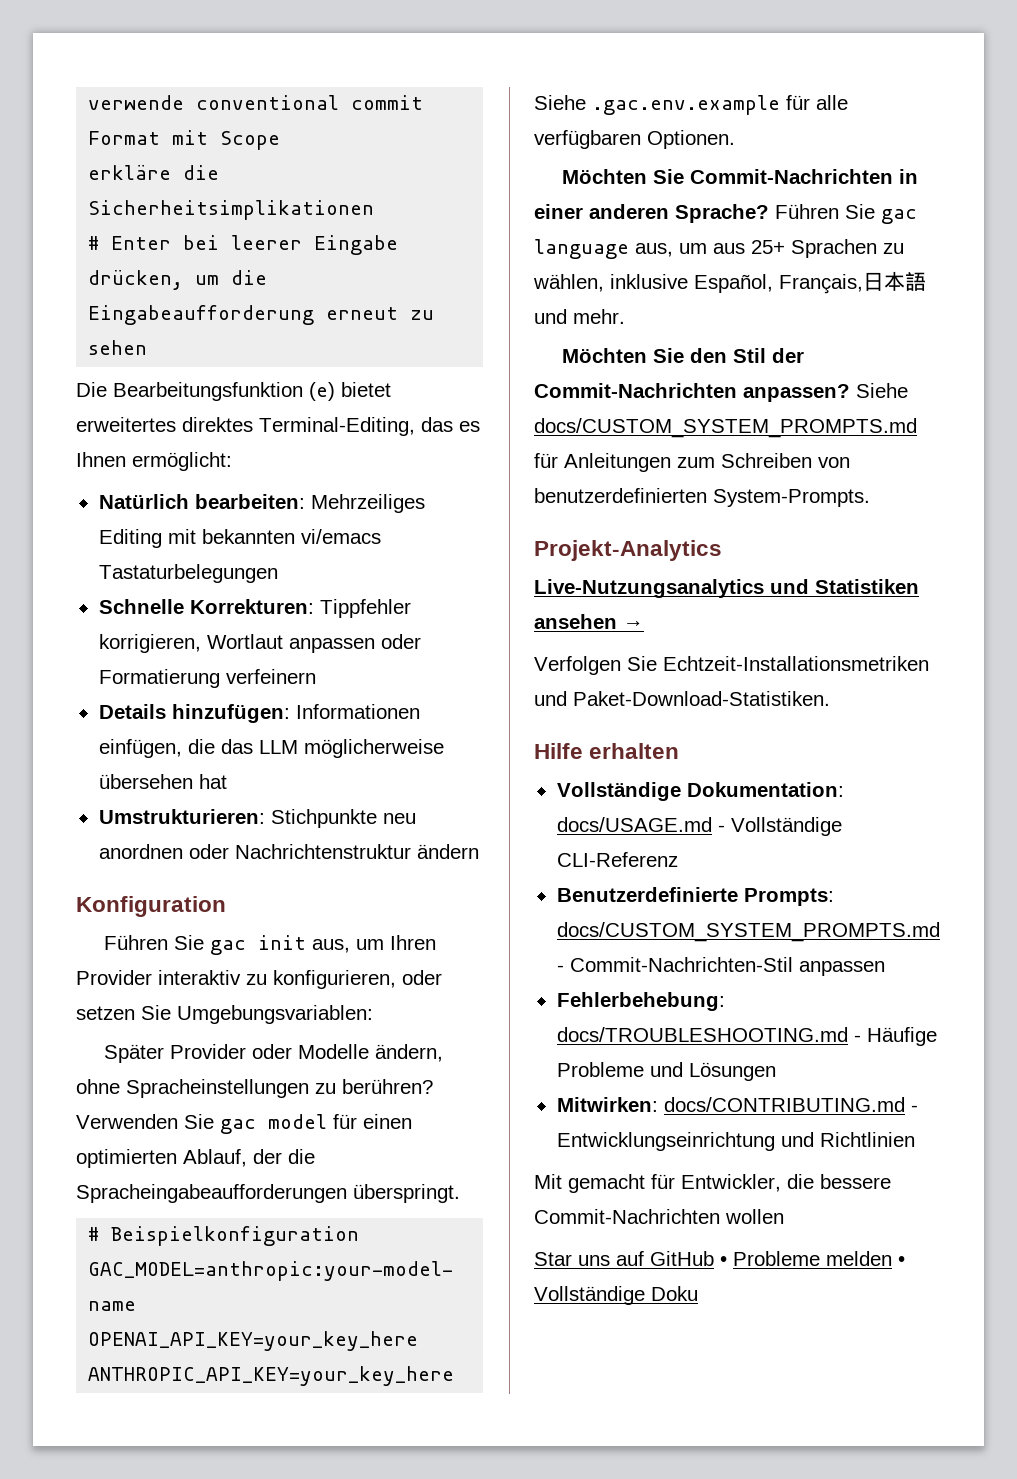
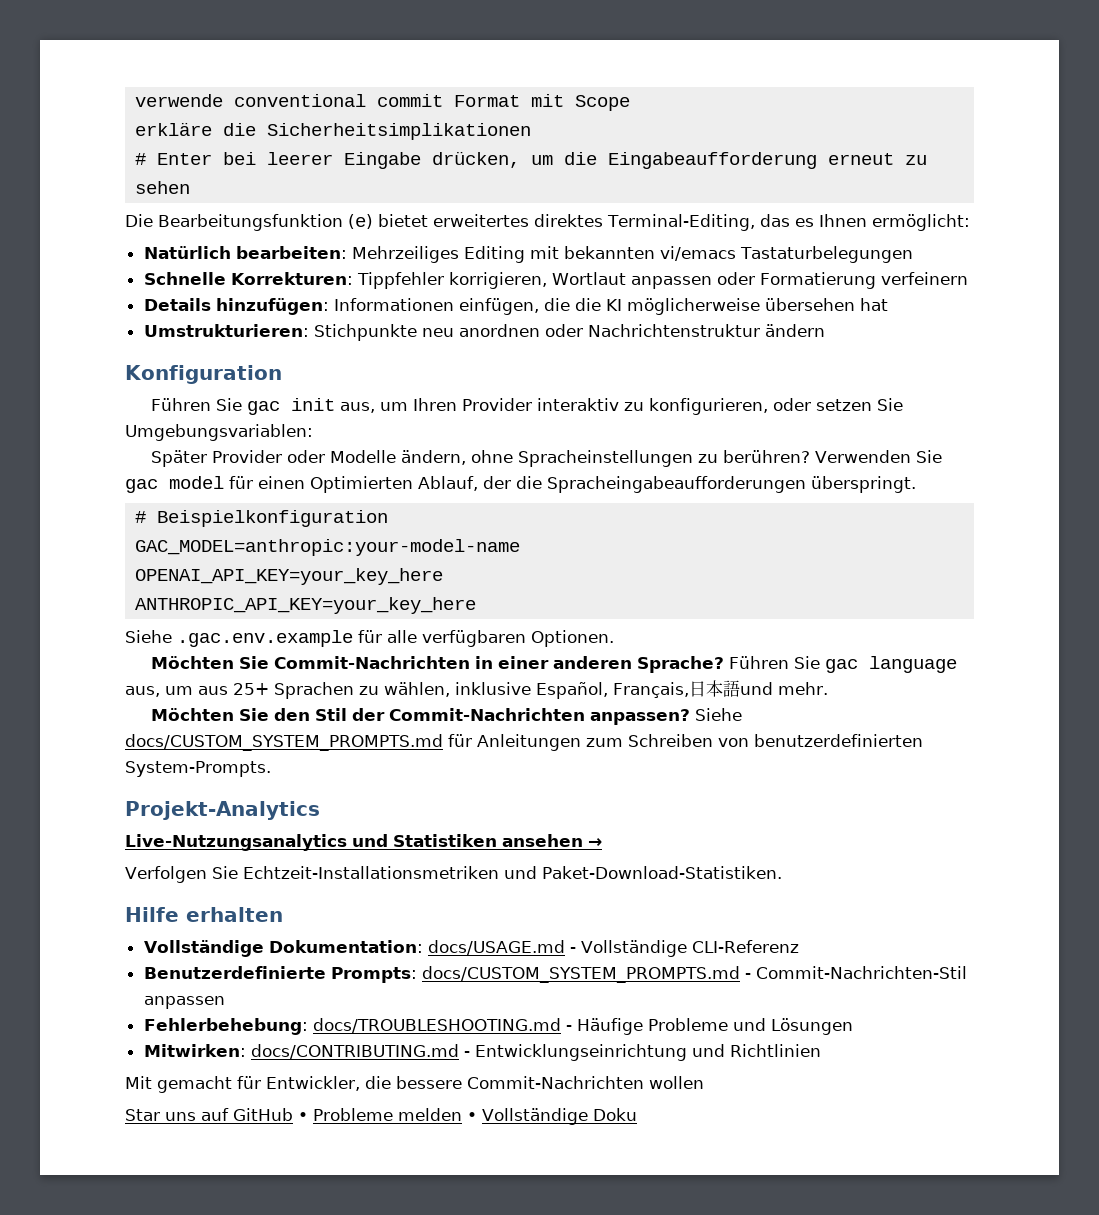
[220,739,298,754] das LLM -> [574,298,622,311] die KI
[76,1149,177,1168] optimierten -> [310,476,413,493] Optimierten

